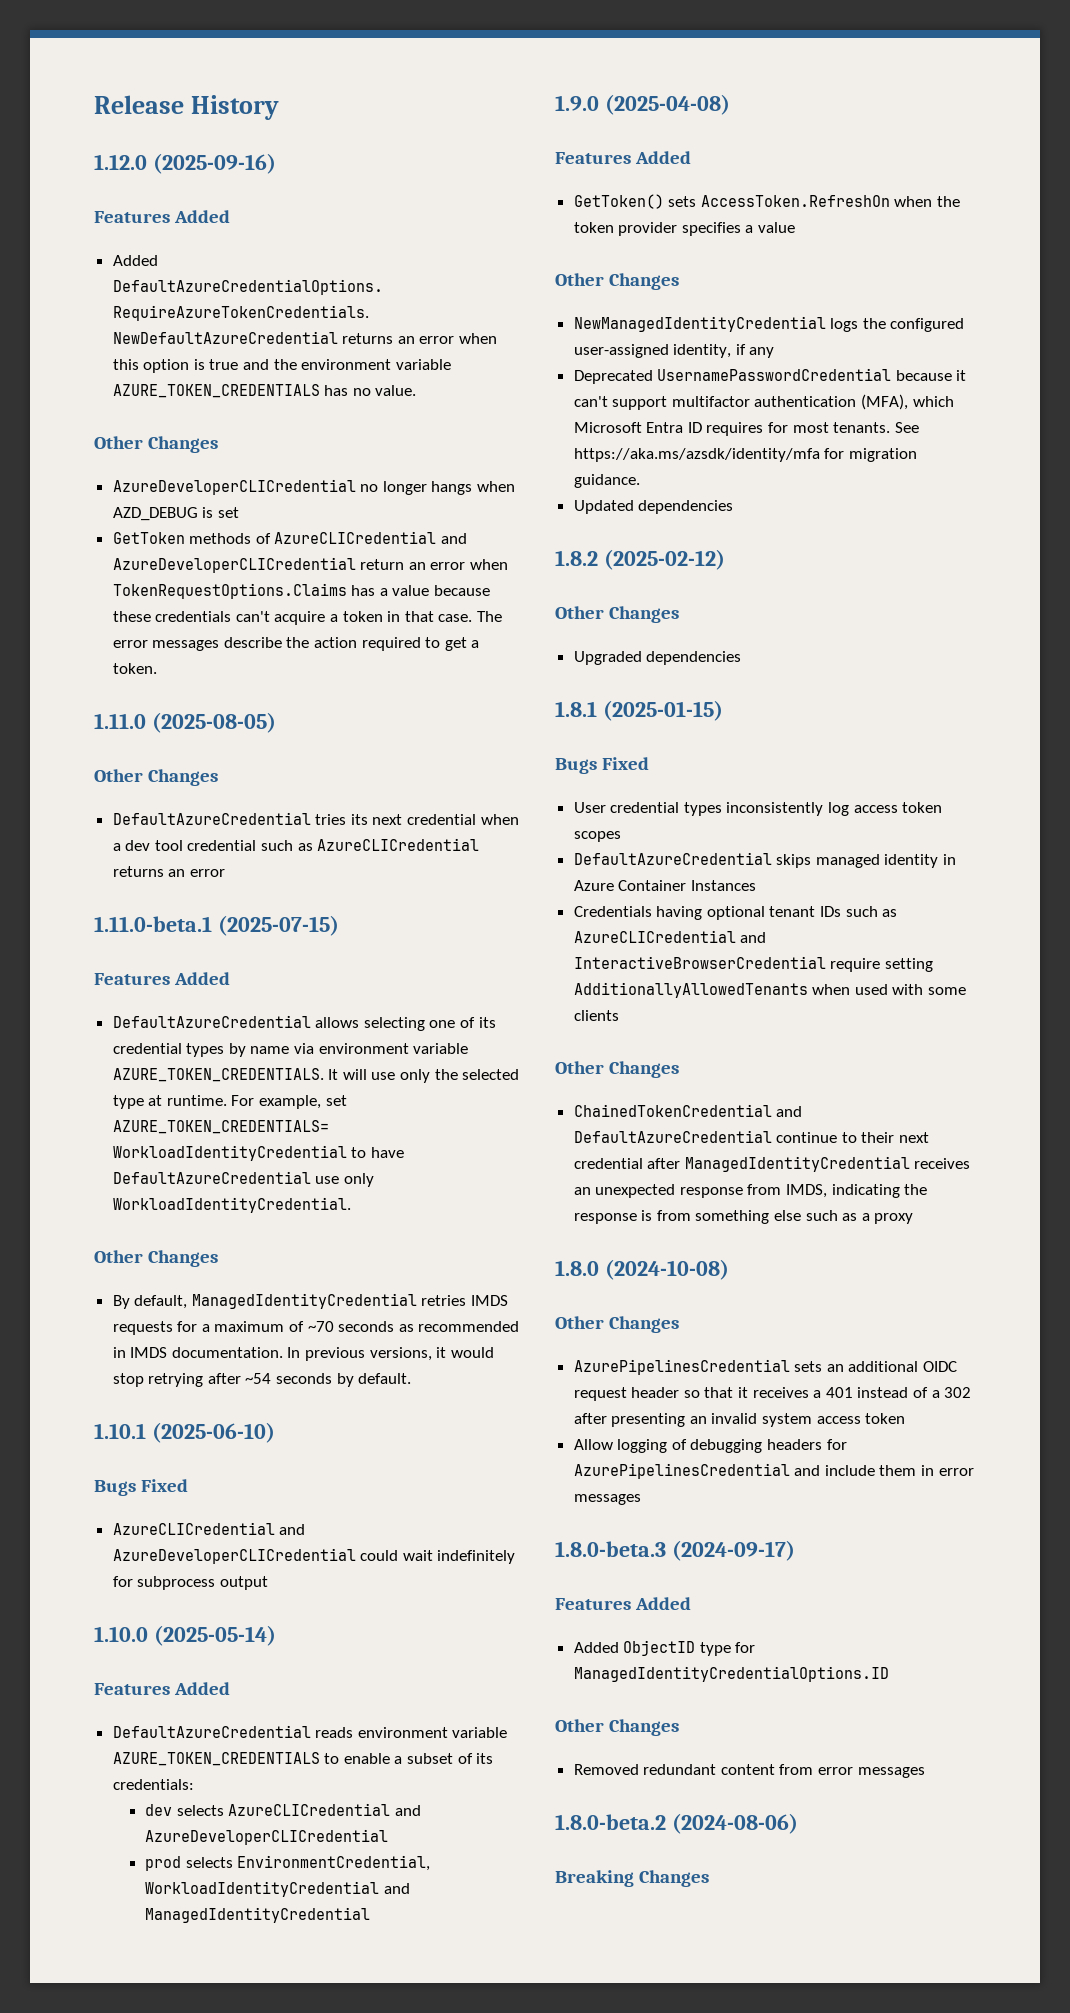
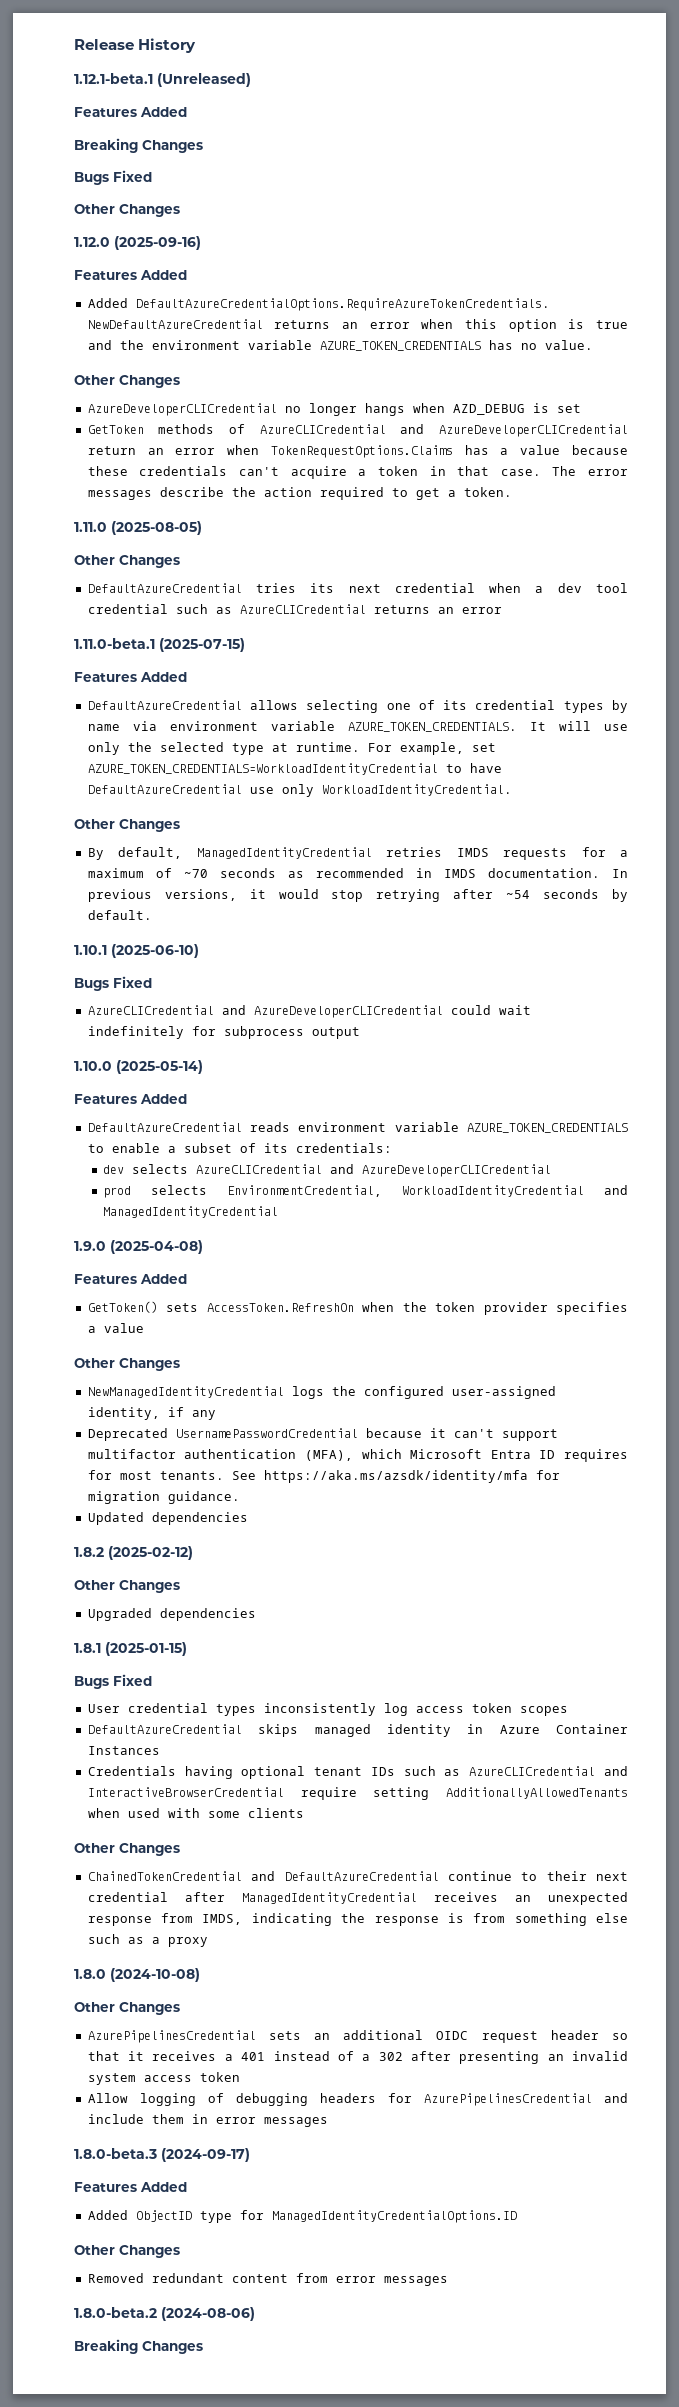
(279, 107) none -> [74,73,251,87] [74,107,187,117] [74,138,203,153] [74,170,152,185] [74,204,180,217] // 1.12.1-beta.1 (Unreleased) // Features Added // Breaking Changes // Bugs Fixed // Other Changes

